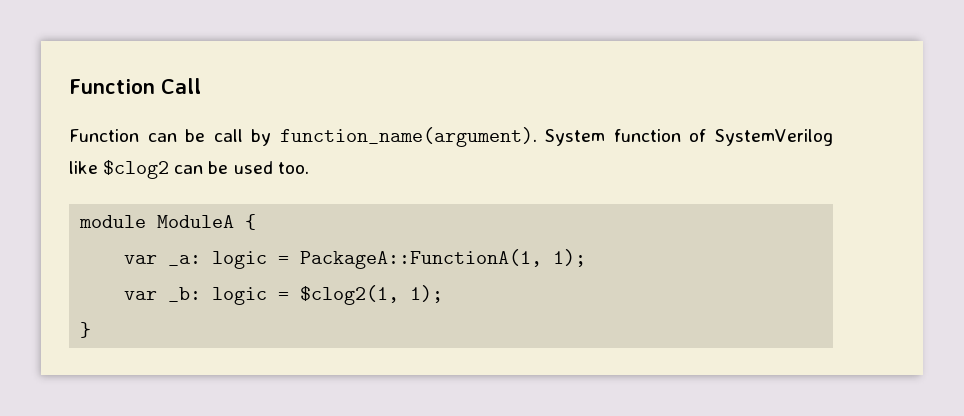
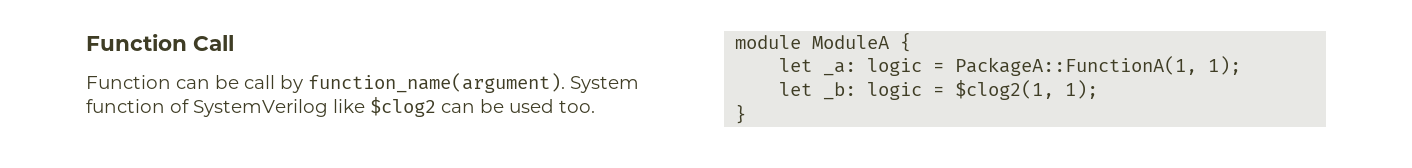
[124,255,158,264] var -> [779,58,813,72] let
[124,291,158,300] var -> [779,82,813,96] let

